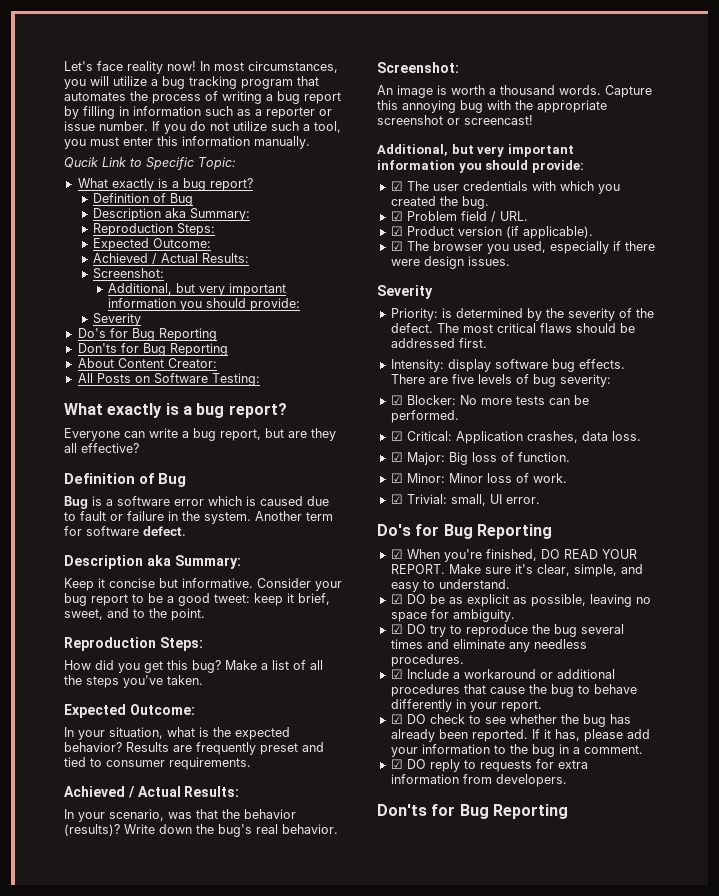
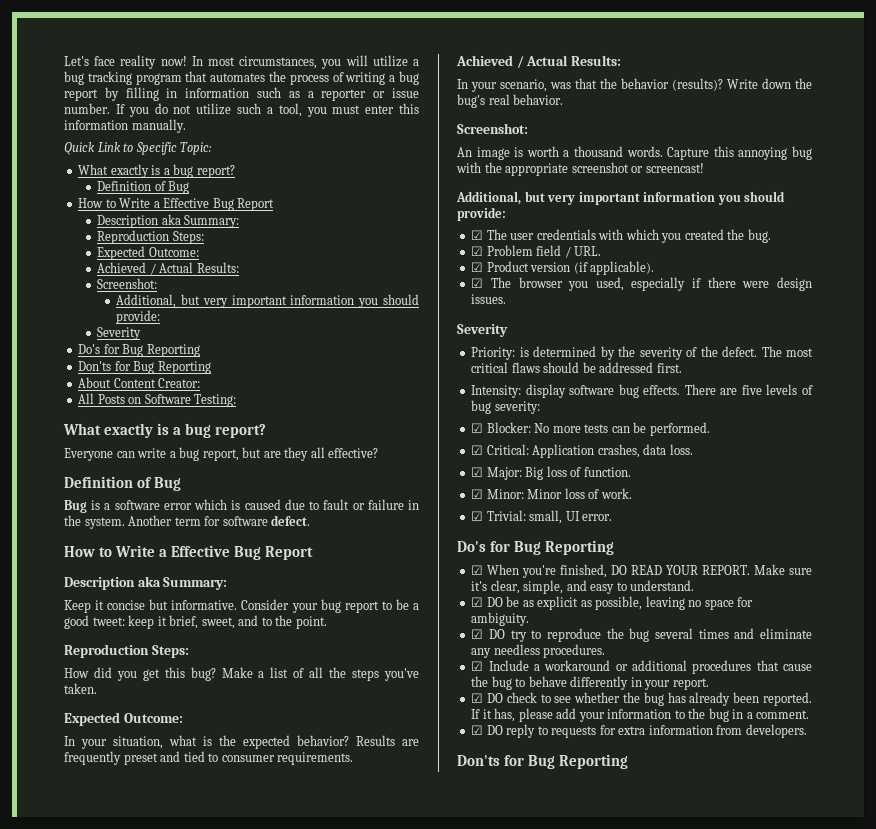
[64,157,99,168] Qucik -> [64,142,95,155] Quick
(194, 199) none -> [78,198,275,211] // How to Write a Effective Bug Report
(186, 531) none -> [64,545,314,560] // How to Write a Effective Bug Report

